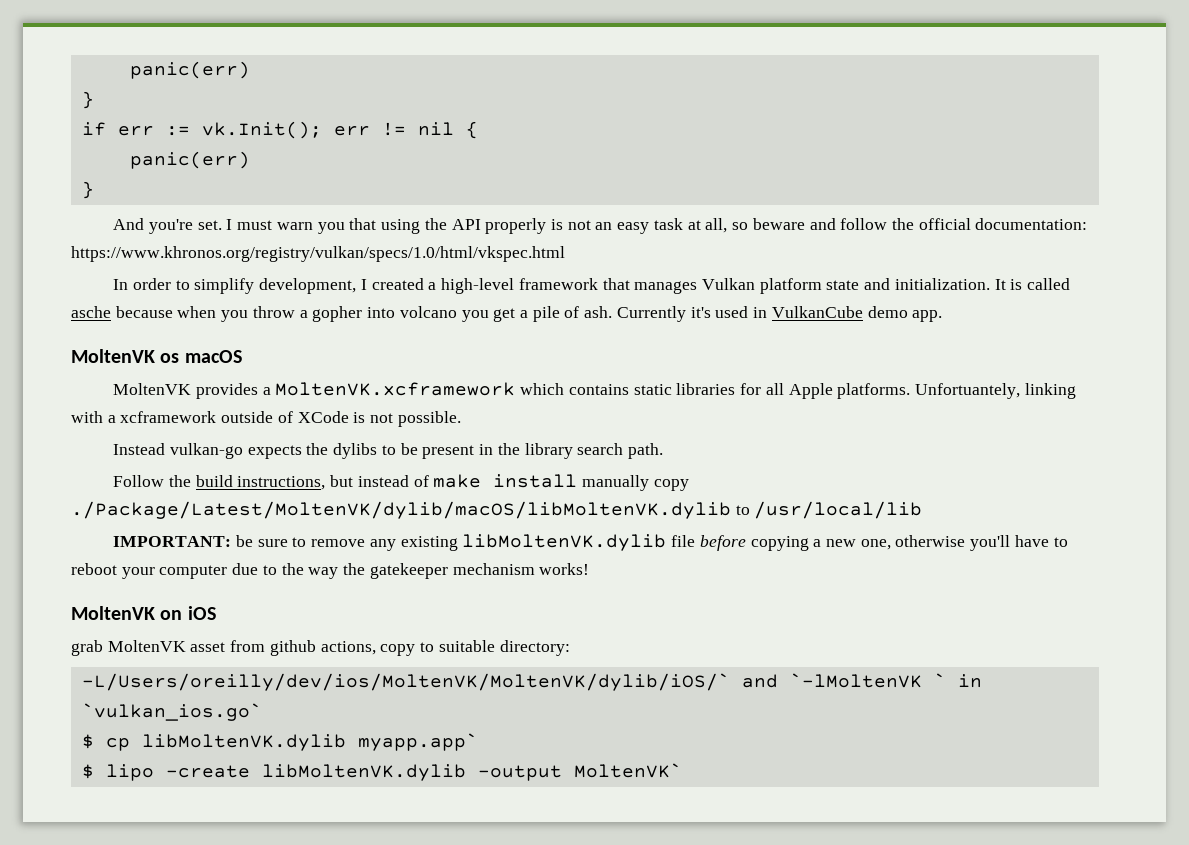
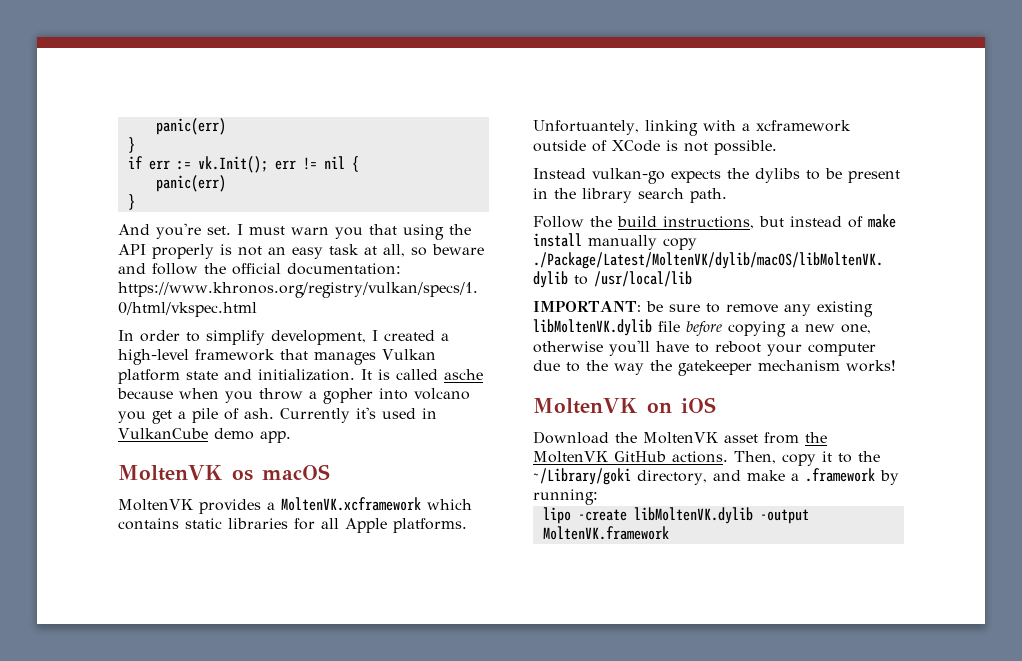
[71,640,103,656] grab -> [533,431,637,444] Download the
[269,640,570,656] [81,673,982,691] [81,703,262,721] [81,733,478,751] [81,764,94,779] github actions, copy to suitable directory: // -L/Users/oreilly/dev/ios/MoltenVK/MoltenVK/dylib/iOS/` and `-lMoltenVK ` in `vulkan_ios.go` // $ cp libMoltenVK.dylib myapp.app` // $ -> [805,432,827,443] [533,451,880,466] [533,468,899,485] [533,489,598,505] the MoltenVK GitHub actions. Then, copy it to the ~/Library/goki directory, and make a .framework by running: //
[573,763,682,778] MoltenVK` -> [542,526,669,540] MoltenVK.framework

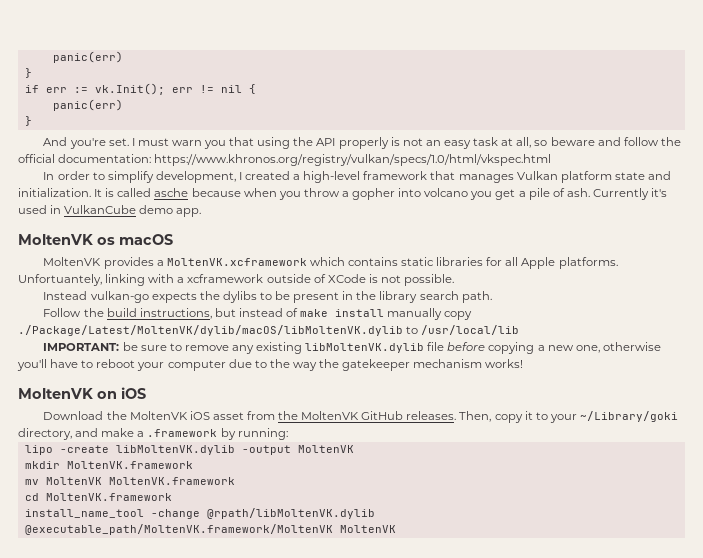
(718, 438) none -> [189,411,210,420] iOS
[672,451,728,463] actions. -> [406,411,457,420] releases.
[858,451,880,462] the -> [549,414,577,423] your
[542,526,669,540] MoltenVK.framework -> [297,445,354,453] [24,461,193,469] [24,477,235,485] [24,493,172,501] [24,508,375,519] [24,524,396,535] MoltenVK // mkdir MoltenVK.framework // mv MoltenVK MoltenVK.framework // cd MoltenVK.framework // install_name_tool -change @rpath/libMoltenVK.dylib @executable_path/MoltenVK.framework/MoltenVK MoltenVK

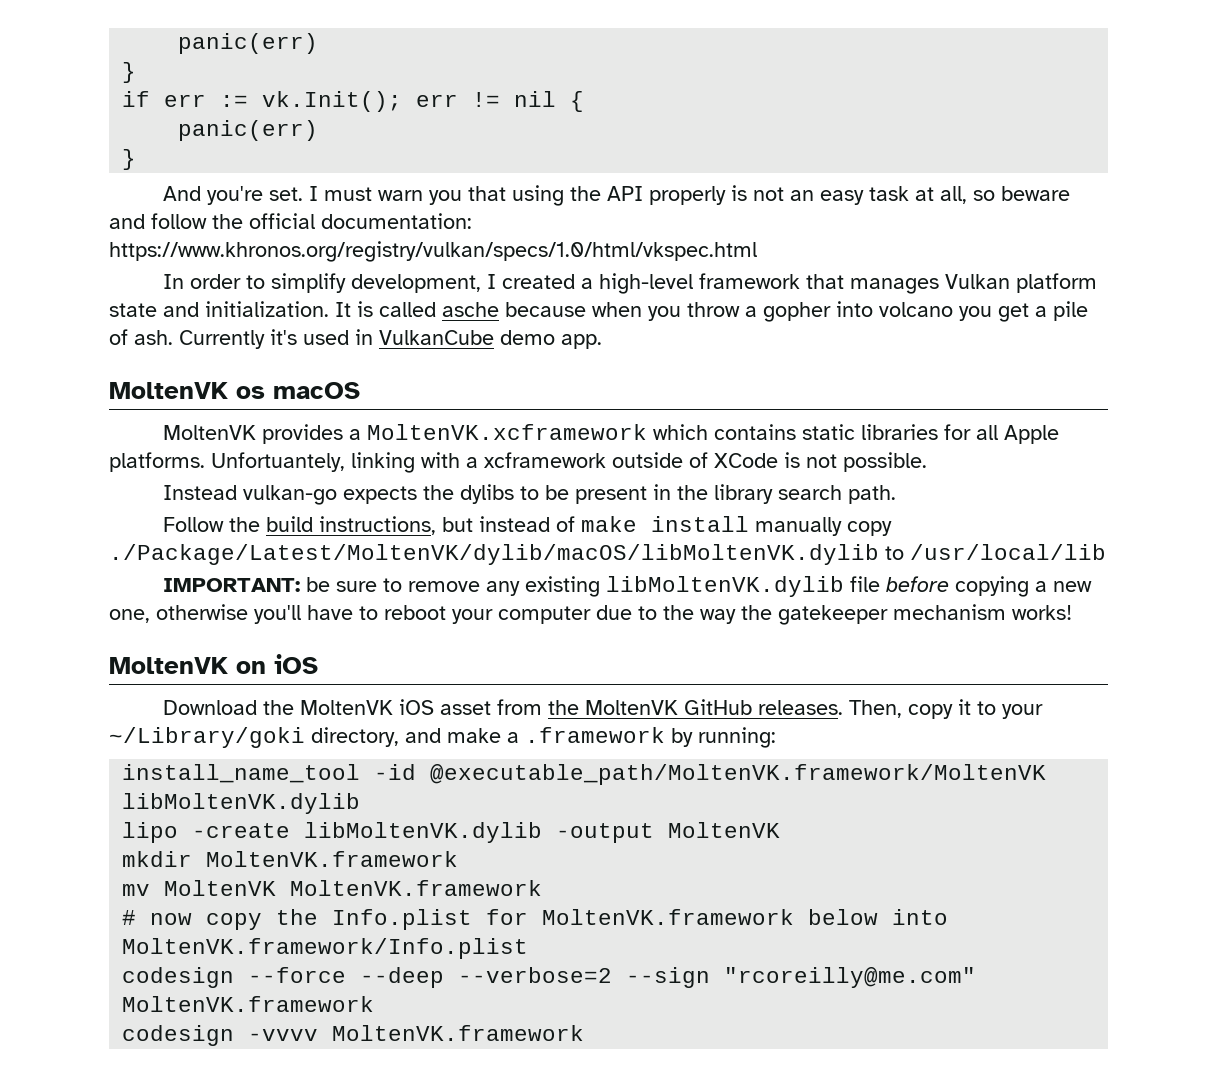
(288, 434) none -> [122,764,1047,785] [122,793,361,814] // install_name_tool -id @executable_path/MoltenVK.framework/MoltenVK libMoltenVK.dylib
[24,493,172,501] [24,508,375,519] [24,524,396,535] cd MoltenVK.framework // install_name_tool -change @rpath/libMoltenVK.dylib @executable_path/MoltenVK.framework/MoltenVK MoltenVK -> [122,909,949,930] [122,938,529,959] [122,967,977,988] [122,996,375,1012] [122,1025,585,1046] # now copy the Info.plist for MoltenVK.framework below into MoltenVK.framework/Info.plist // codesign --force --deep --verbose=2 --sign "rcoreilly@me.com" MoltenVK.framework // codesign -vvvv MoltenVK.framework

